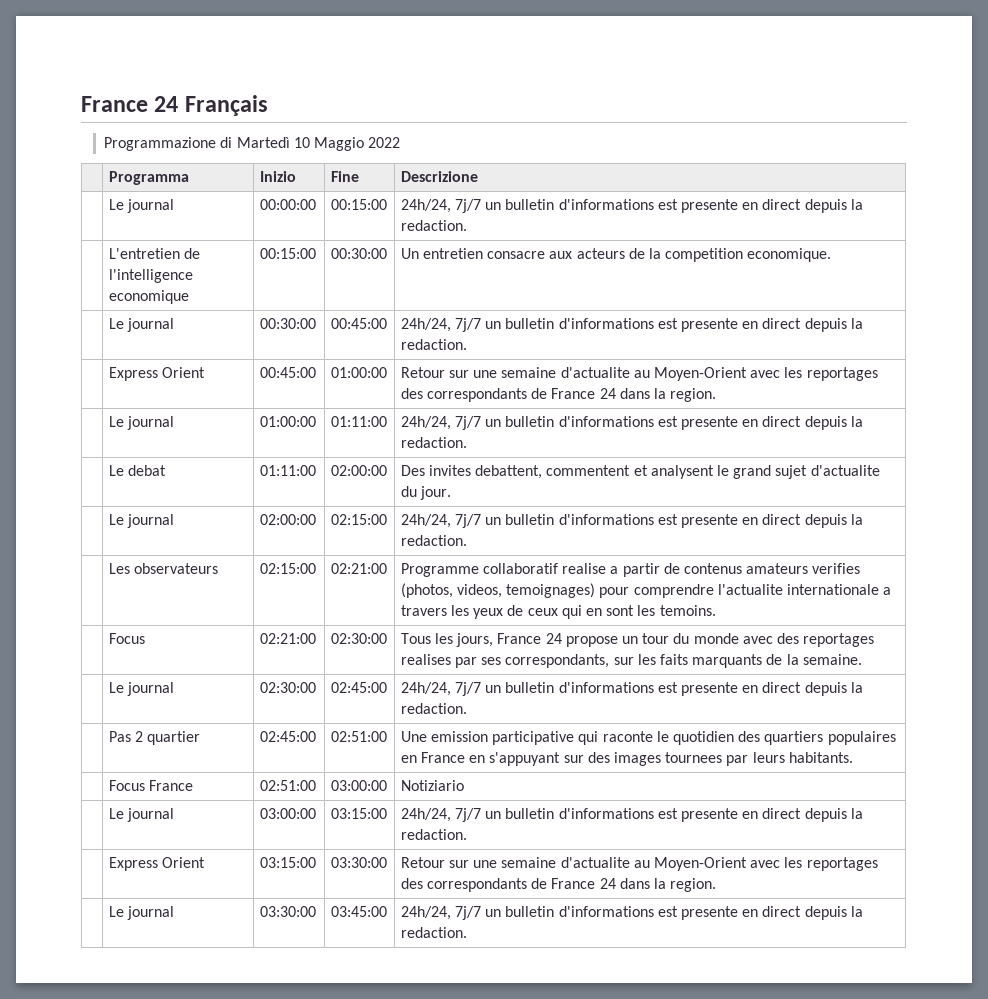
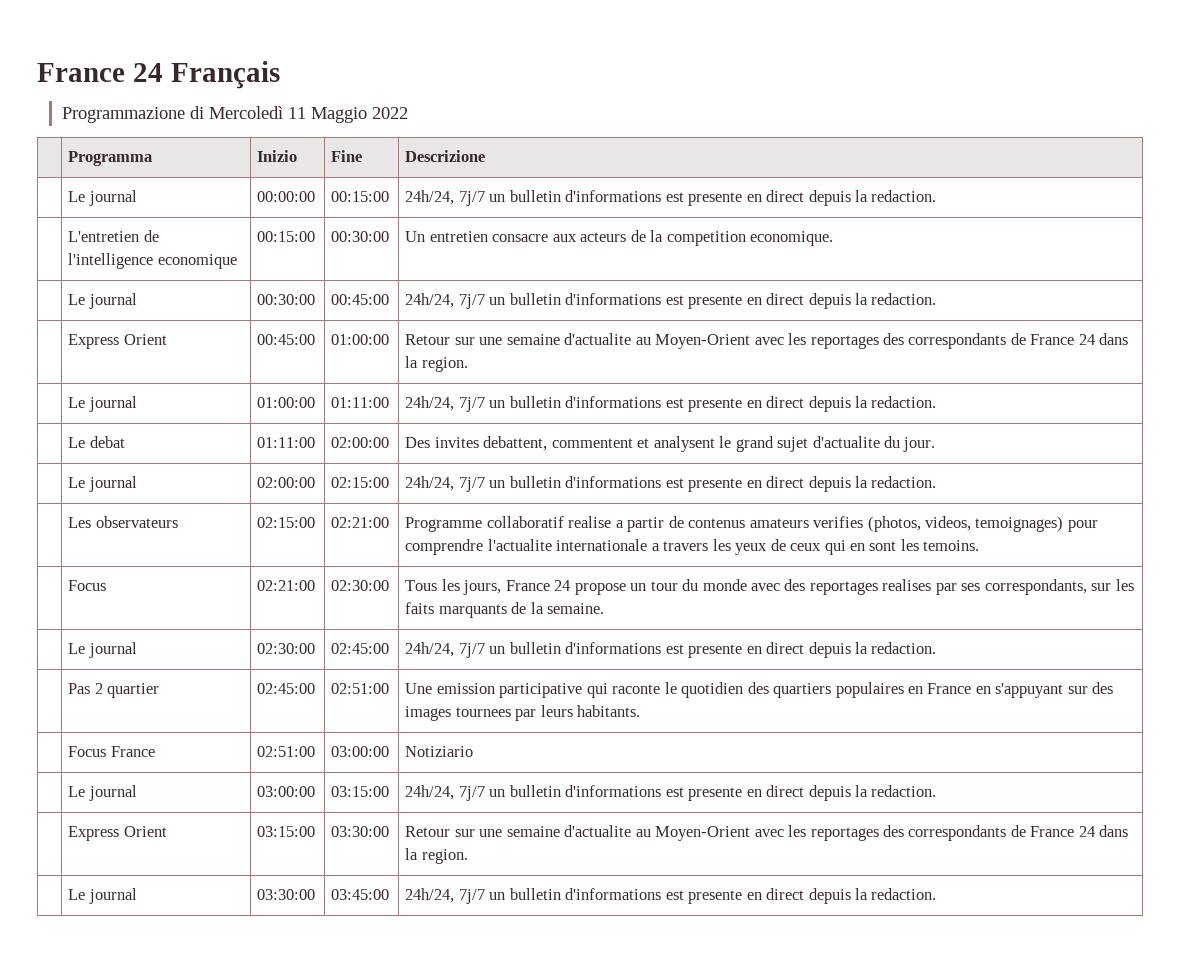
[236,137,310,148] Martedì 10 -> [208,106,306,119] Mercoledì 11

